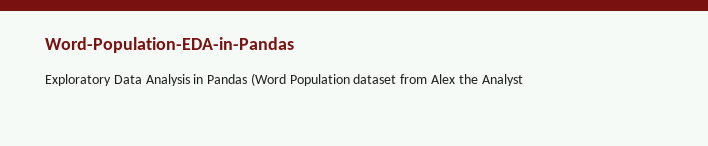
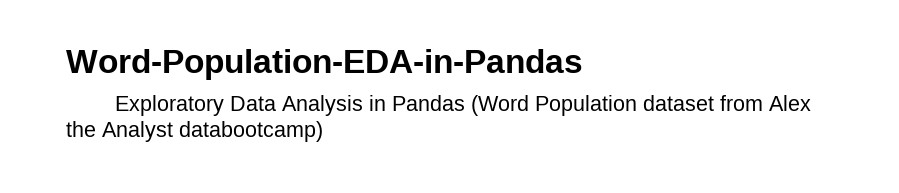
(523, 80) none -> [179,121,323,142] databootcamp)

